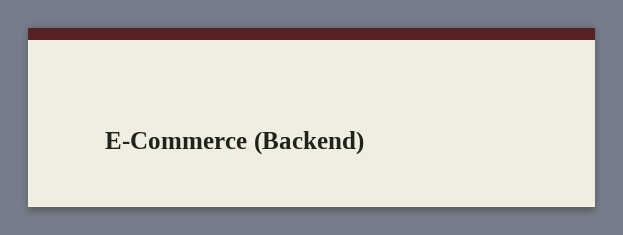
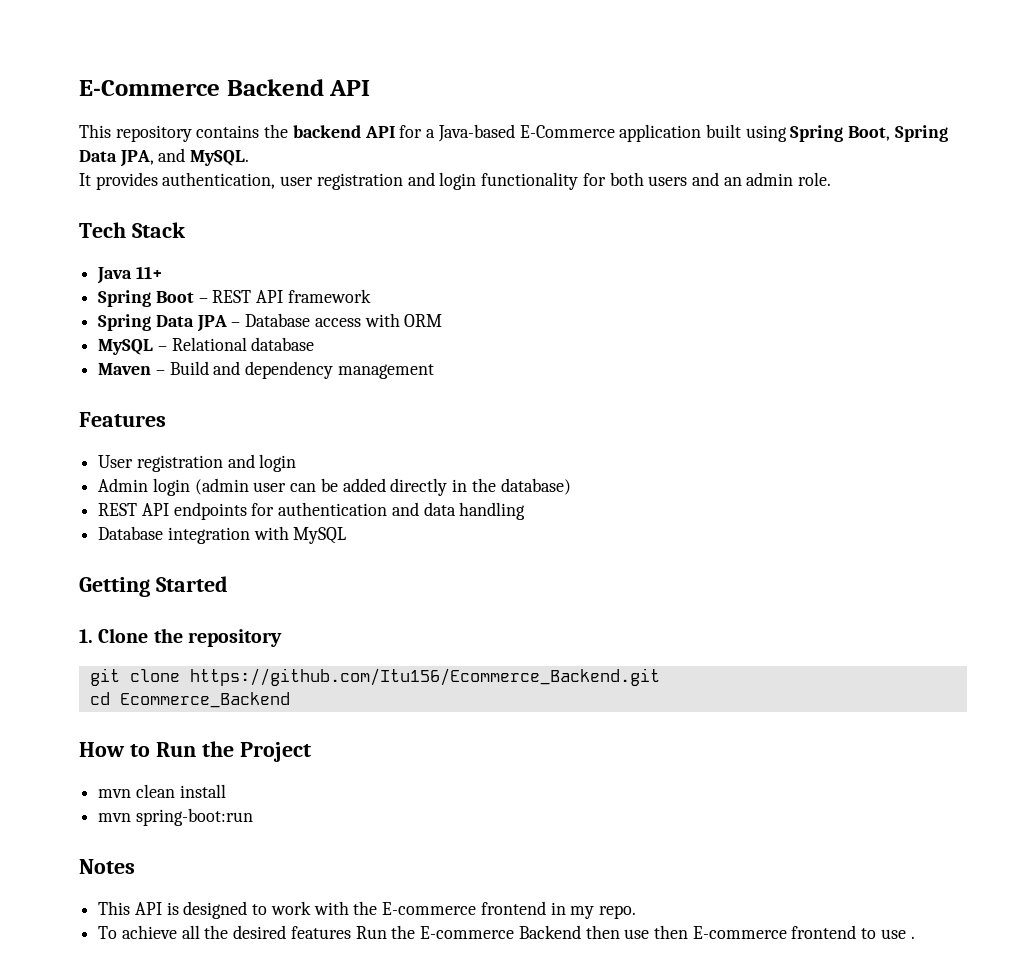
[105,131,364,155] E-Commerce (Backend) -> [79,79,371,96] [79,124,948,142] [79,148,250,167] [79,172,832,190] [79,222,186,238] [97,266,163,284] [98,289,371,307] [98,313,443,332] [98,337,315,355] [98,361,434,379] [79,412,166,427] [98,454,297,472] [98,478,571,496] [98,502,526,520] [98,526,347,544] [79,576,228,597] [79,628,282,647] [89,668,660,686] [89,692,290,708] [79,741,311,762] [98,784,226,798] [98,808,253,826] [79,859,135,874] [98,901,636,919] [98,925,915,939] E-Commerce Backend API // This repository contains the backend API for a Java-based E-Commerce application built using Spring Boot, Spring Data JPA, and MySQL. // It provides authentication, user registration and login functionality for both users and an admin role. // Tech Stack // Java 11+ // Spring Boot – REST API framework // Spring Data JPA – Database access with ORM // MySQL – Relational database // Maven – Build and dependency management // Features // User registration and login // Admin login (admin user can be added directly in the database) // REST API endpoints for authentication and data handling // Database integration with MySQL // Getting Started // 1. Clone the repository // git clone https://github.com/Itu156/Ecommerce_Backend.git // cd Ecommerce_Backend // How to Run the Project // mvn clean install // mvn spring-boot:run // Notes // This API is designed to work with the E-commerce frontend in my repo. // To achieve all the desired features Run the E-commerce Backend then use then E-commerce frontend to use .

